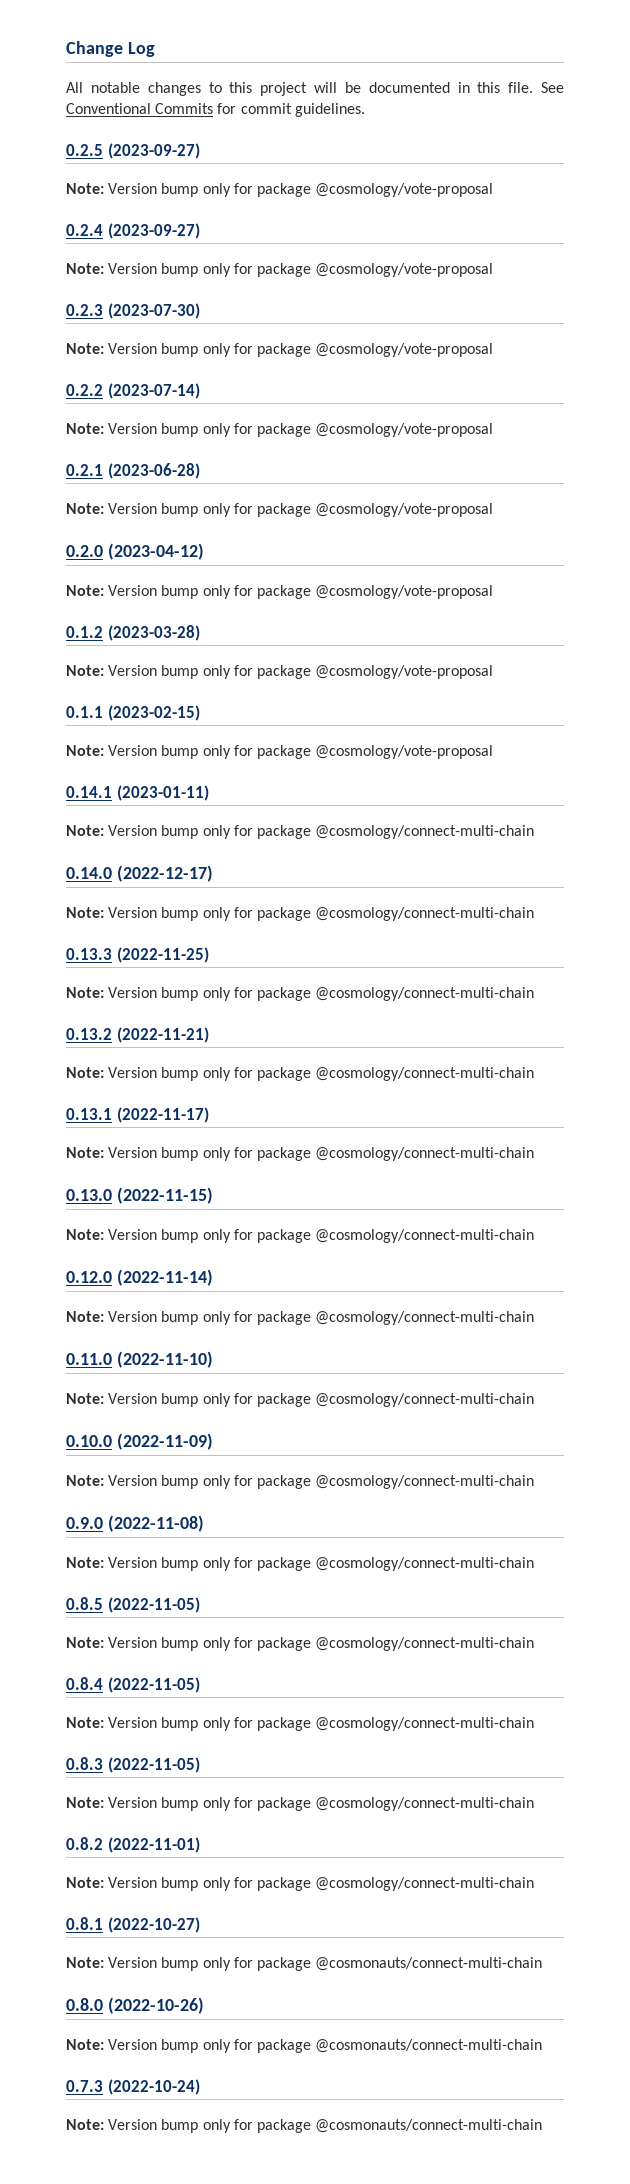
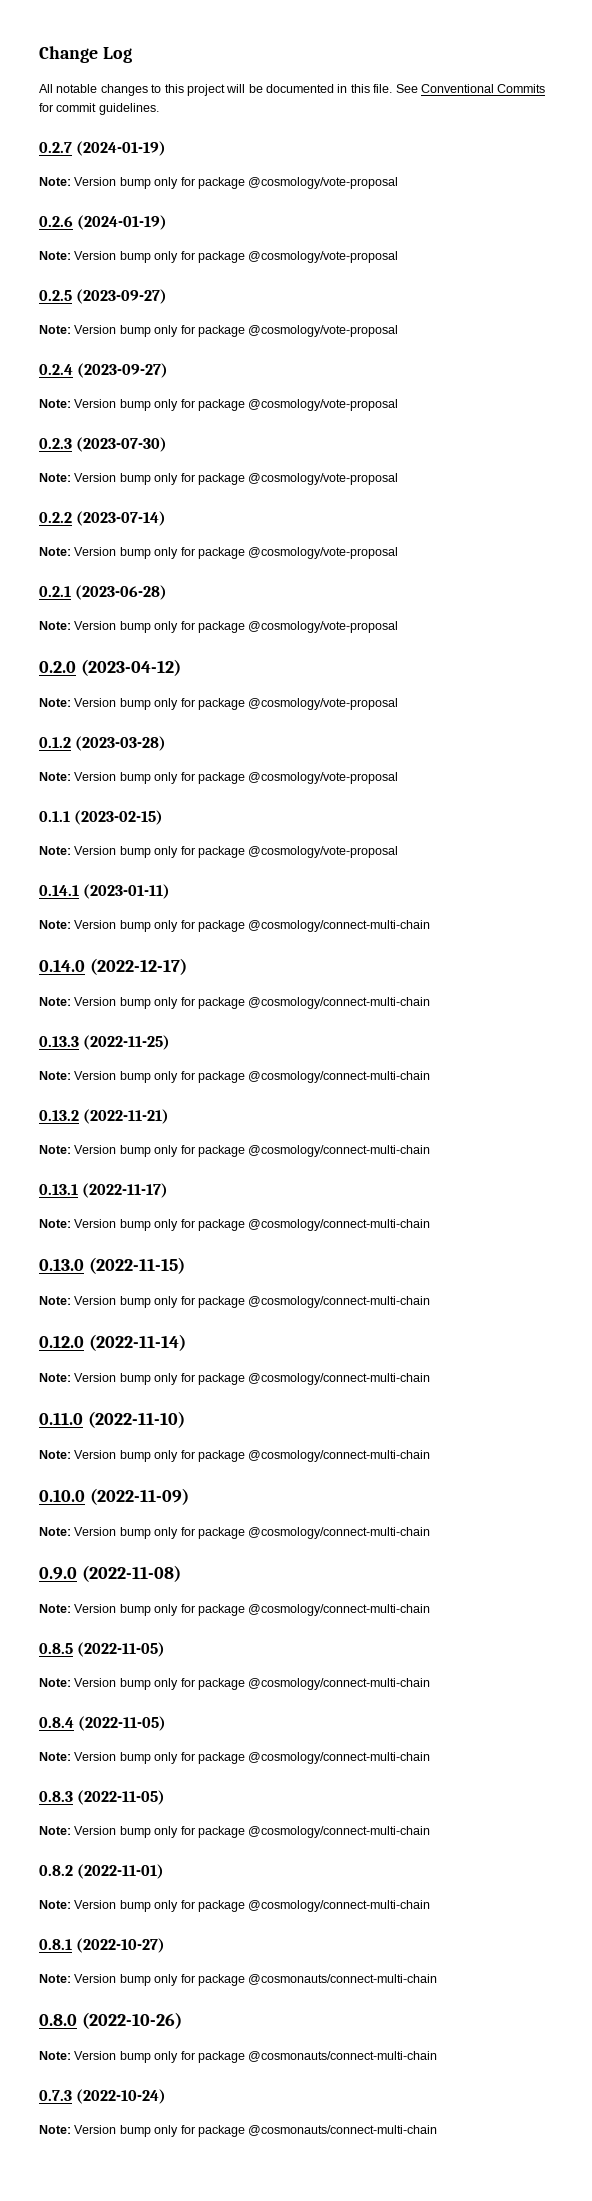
(365, 110) none -> [39,141,167,156] [39,177,399,189] [39,215,168,230] [39,251,399,263] // 0.2.7 (2024-01-19) // Note: Version bump only for package @cosmology/vote-proposal // 0.2.6 (2024-01-19) // Note: Version bump only for package @cosmology/vote-proposal

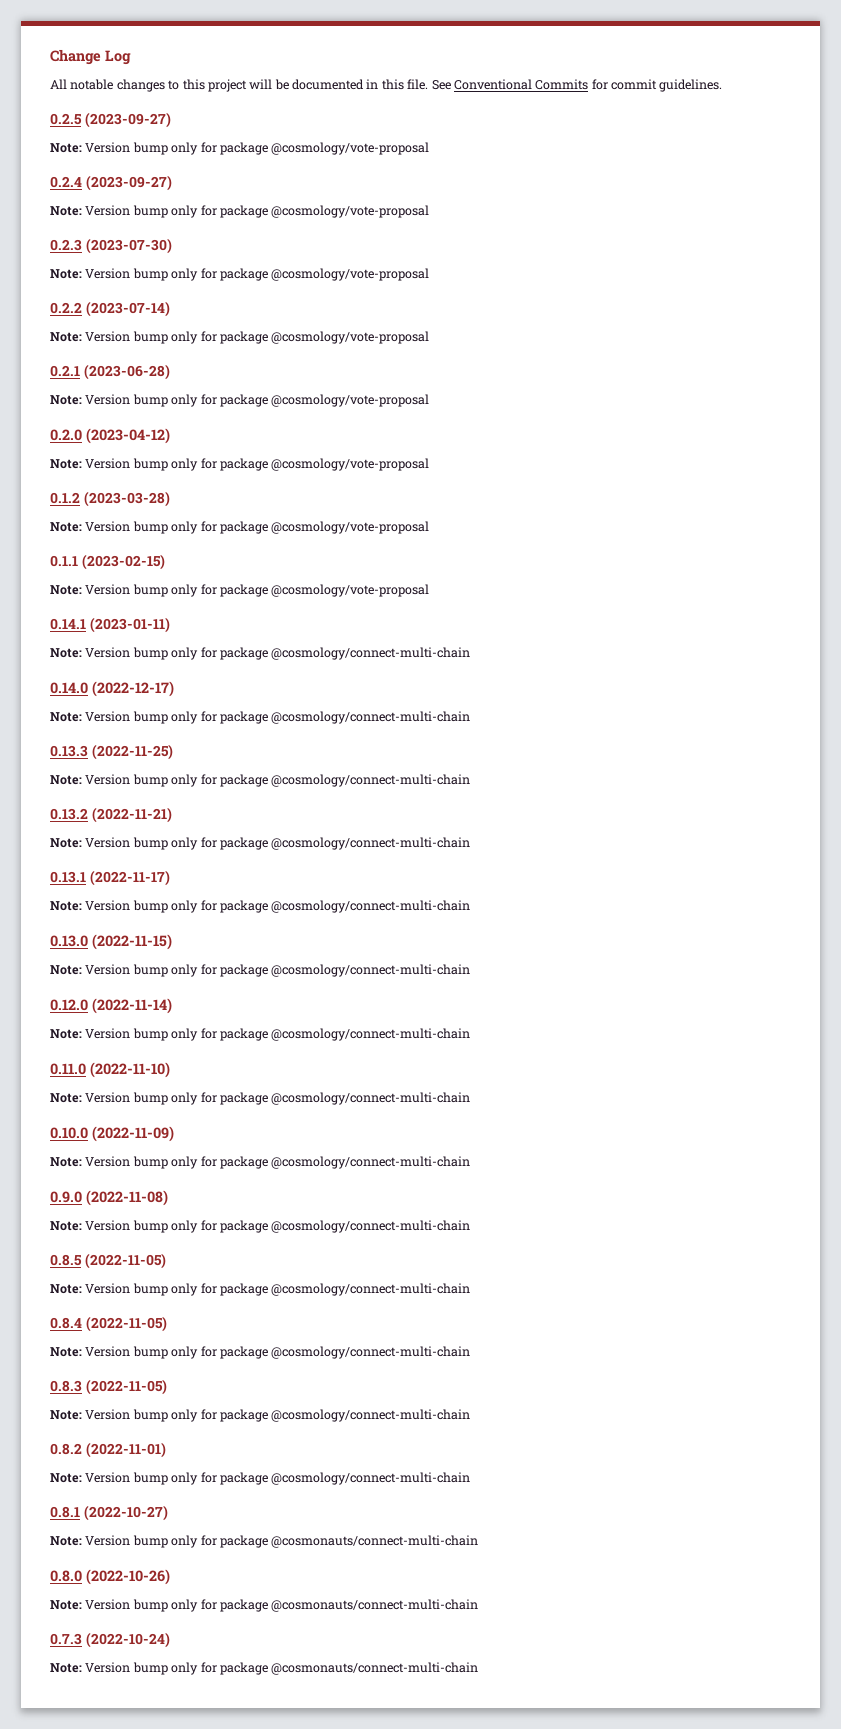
[39,141,167,156] [39,177,399,189] [39,215,168,230] [39,251,399,263] // 0.2.7 (2024-01-19) // Note: Version bump only for package @cosmology/vote-proposal // 0.2.6 (2024-01-19) // Note: Version bump only for package @cosmology/vote-proposal -> (723, 85) none

